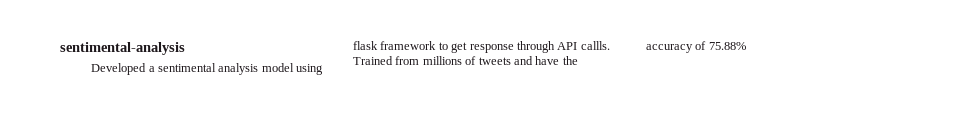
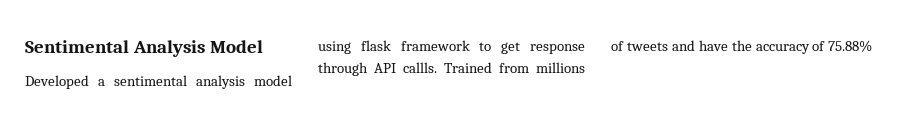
[60,42,185,55] sentimental-analysis -> [25,40,263,57] Sentimental Analysis Model

